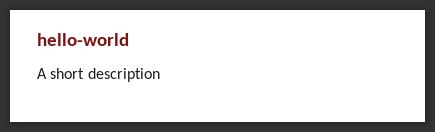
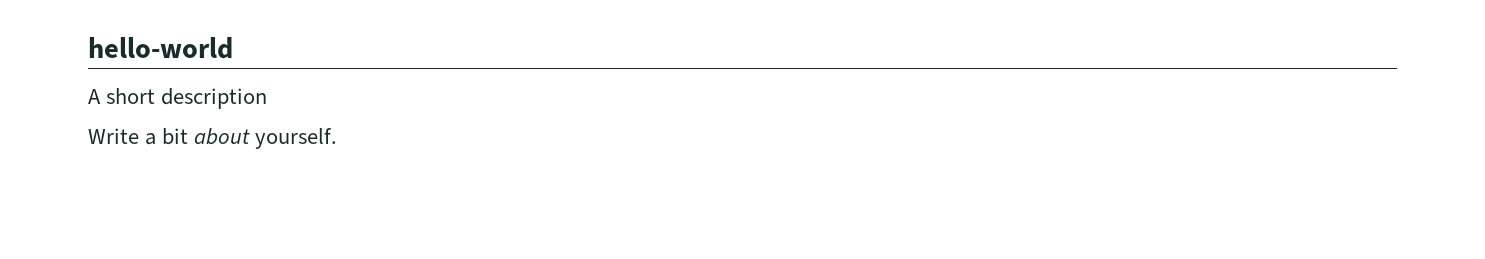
(160, 75) none -> [88,128,338,149] // Write a bit about yourself.

